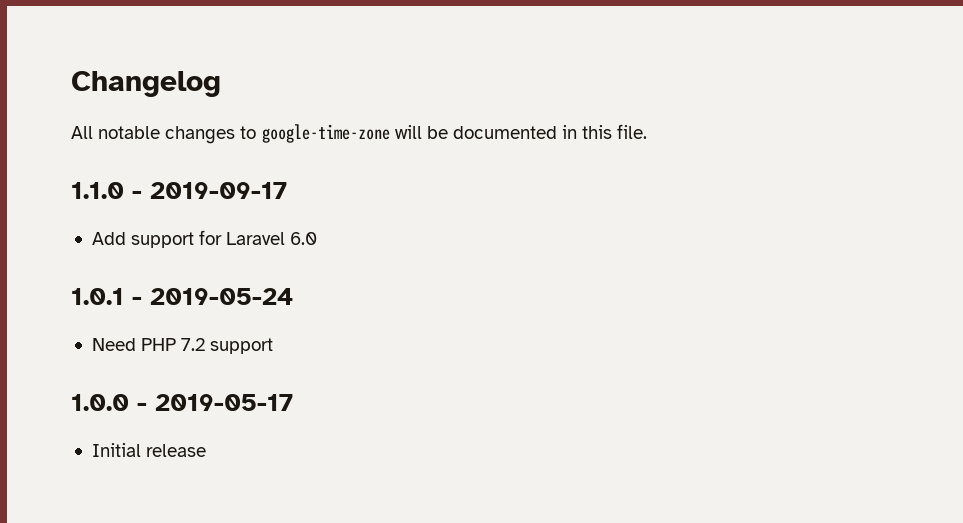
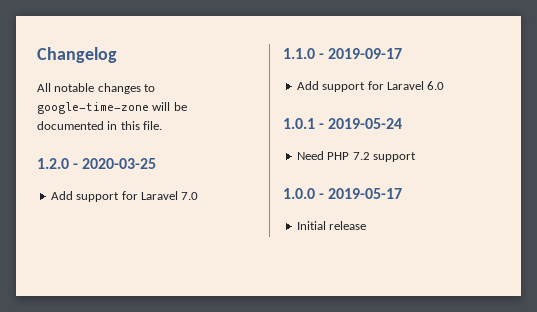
(648, 131) none -> [37,158,157,169] [50,191,199,202] // 1.2.0 - 2020-03-25 // Add support for Laravel 7.0

